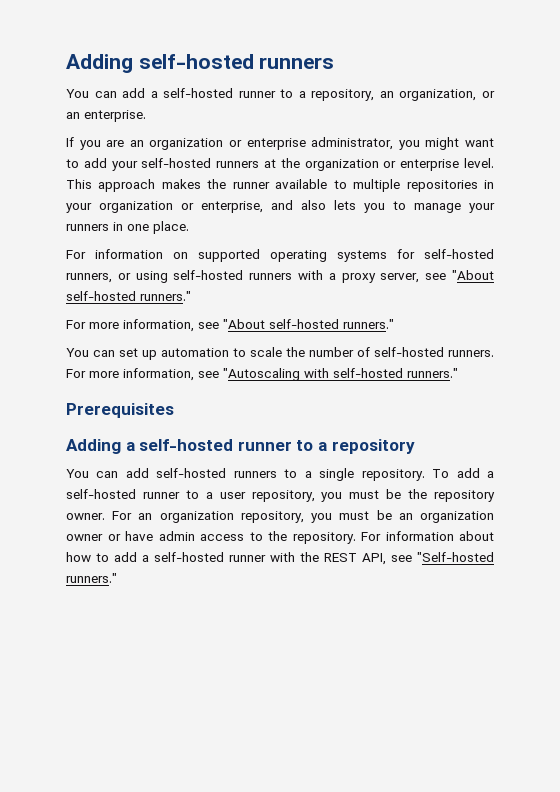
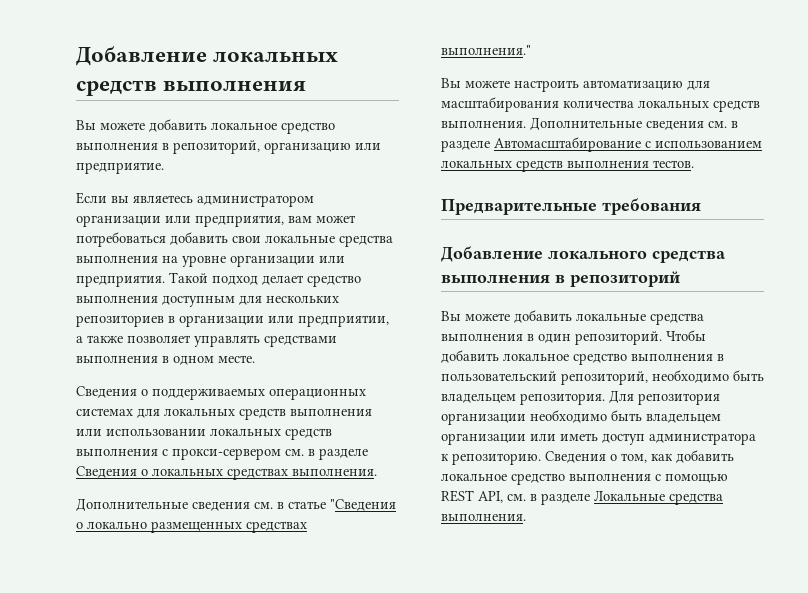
[66,54,335,73] [66,88,495,101] [66,110,146,122] [66,137,495,150] [66,158,495,171] [66,179,495,192] [66,200,495,213] [66,221,189,234] [66,249,494,262] [66,270,495,283] [66,291,191,301] [66,319,394,332] [66,347,494,360] [66,368,458,381] [66,403,174,418] [66,439,415,454] [66,468,494,481] [66,489,495,502] [66,510,495,523] [66,531,494,544] [66,552,494,565] [66,573,117,583] Adding self-hosted runners // You can add a self-hosted runner to a repository, an organization, or an enterprise. // If you are an organization or enterprise administrator, you might want to add your self-hosted runners at the organization or enterprise level. This approach makes the runner available to multiple repositories in your organization or enterprise, and also lets you to manage your runners in one place. // For information on supported operating systems for self-hosted runners, or using self-hosted runners with a proxy server, see "About self-hosted runners." // For more information, see "About self-hosted runners." // You can set up automation to scale the number of self-hosted runners. For more information, see "Autoscaling with self-hosted runners." // Prerequisites // Adding a self-hosted runner to a repository // You can add self-hosted runners to a single repository. To add a self-hosted runner to a user repository, you must be the repository owner. For an organization repository, you must be an organization owner or have admin access to the repository. For information about how to add a self-hosted runner with the REST API, see "Self-hosted runners." -> [76,46,339,66] [76,80,307,96] [76,119,335,134] [76,140,381,154] [76,162,164,174] [76,192,314,207] [76,215,356,227] [76,232,393,247] [76,255,345,267] [76,272,361,287] [76,295,339,307] [76,315,389,327] [76,335,337,347] [76,355,255,365] [76,386,366,400] [76,408,372,420] [76,428,332,440] [76,448,368,460] [76,466,377,480] [76,498,396,512] [76,521,307,533] [441,45,531,55] [441,78,710,92] [441,97,760,112] [441,117,738,131] [441,137,762,152] [441,160,694,172] [441,198,701,215] [441,246,726,263] [441,271,681,287] [441,310,704,325] [441,330,706,345] [441,350,724,365] [441,370,764,385] [441,390,720,405] [441,410,721,425] [441,433,756,445] [441,450,734,465] [441,473,728,485] [441,490,723,505] [441,514,526,521] Добавление локальных средств выполнения // Вы можете добавить локальное средство выполнения в репозиторий, организацию или предприятие. // Если вы являетесь администратором организации или предприятия, вам может потребоваться добавить свои локальные средства выполнения на уровне организации или предприятия. Такой подход делает средство выполнения доступным для нескольких репозиториев в организации или предприятии, а также позволяет управлять средствами выполнения в одном месте. // Сведения о поддерживаемых операционных системах для локальных средств выполнения или использовании локальных средств выполнения с прокси-сервером см. в разделе Сведения о локальных средствах выполнения. // Дополнительные сведения см. в статье "Сведения о локально размещенных средствах выполнения." // Вы можете настроить автоматизацию для масштабирования количества локальных средств выполнения. Дополнительные сведения см. в разделе Автомасштабирование с использованием локальных средств выполнения тестов. // Предварительные требования // Добавление локального средства выполнения в репозиторий // Вы можете добавить локальные средства выполнения в один репозиторий. Чтобы добавить локальное средство выполнения в пользовательский репозиторий, необходимо быть владельцем репозитория. Для репозитория организации необходимо быть владельцем организации или иметь доступ администратора к репозиторию. Сведения о том, как добавить локальное средство выполнения с помощью REST API, см. в разделе Локальные средства выполнения.

